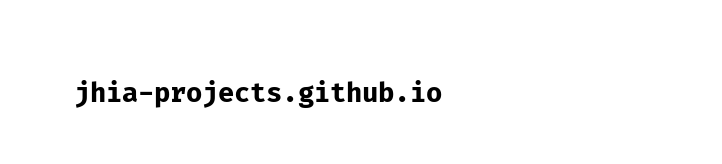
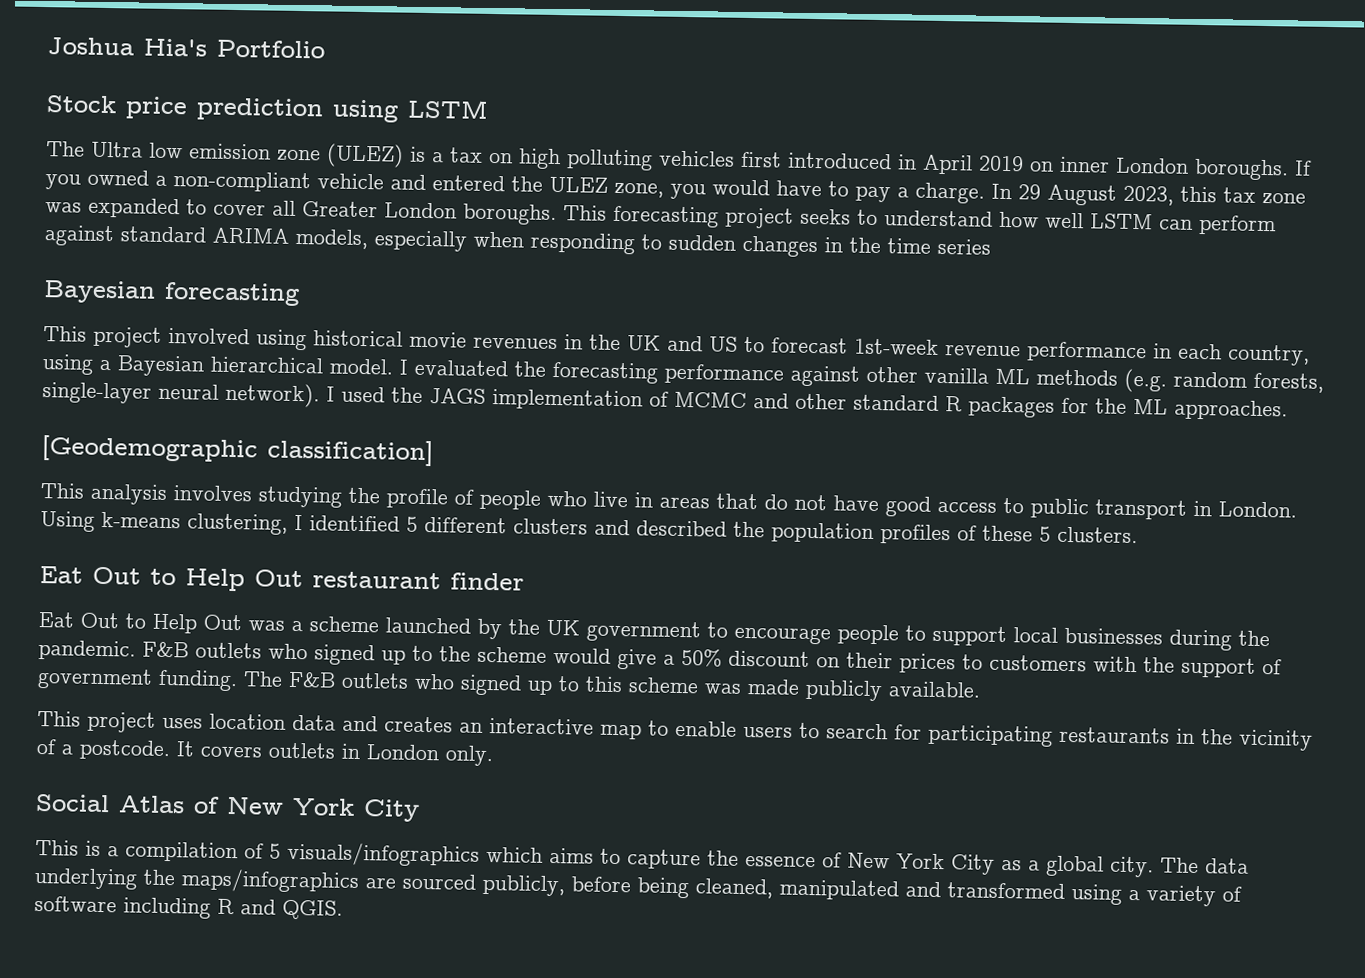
[74,80,442,108] jhia-projects.github.io -> [47,37,325,59] [46,95,489,123] [46,141,1312,181] [45,169,1306,206] [45,197,1277,236] [44,225,991,258] [43,280,300,307] [43,326,1310,366] [42,354,1324,393] [42,382,1288,421] [41,435,434,467] [40,483,1297,520] [40,511,1138,545] [39,566,524,592] [38,612,1270,651] [38,640,1282,678] [37,668,981,702] [37,711,1313,751] [36,739,493,767] [35,793,420,822] [35,839,1249,878] [34,867,1242,907] [34,895,343,920] Joshua Hia's Portfolio // Stock price prediction using LSTM // The Ultra low emission zone (ULEZ) is a tax on high polluting vehicles first introduced in April 2019 on inner London boroughs. If you owned a non-compliant vehicle and entered the ULEZ zone, you would have to pay a charge. In 29 August 2023, this tax zone was expanded to cover all Greater London boroughs. This forecasting project seeks to understand how well LSTM can perform against standard ARIMA models, especially when responding to sudden changes in the time series // Bayesian forecasting // This project involved using historical movie revenues in the UK and US to forecast 1st-week revenue performance in each country, using a Bayesian hierarchical model. I evaluated the forecasting performance against other vanilla ML methods (e.g. random forests, single-layer neural network). I used the JAGS implementation of MCMC and other standard R packages for the ML approaches. // [Geodemographic classification] // This analysis involves studying the profile of people who live in areas that do not have good access to public transport in London. Using k-means clustering, I identified 5 different clusters and described the population profiles of these 5 clusters. // Eat Out to Help Out restaurant finder // Eat Out to Help Out was a scheme launched by the UK government to encourage people to support local businesses during the pandemic. F&B outlets who signed up to the scheme would give a 50% discount on their prices to customers with the support of government funding. The F&B outlets who signed up to this scheme was made publicly available. // This project uses location data and creates an interactive map to enable users to search for participating restaurants in the vicinity of a postcode. It covers outlets in London only. // Social Atlas of New York City // This is a compilation of 5 visuals/infographics which aims to capture the essence of New York City as a global city. The data underlying the maps/infographics are sourced publicly, before being cleaned, manipulated and transformed using a variety of software including R and QGIS.

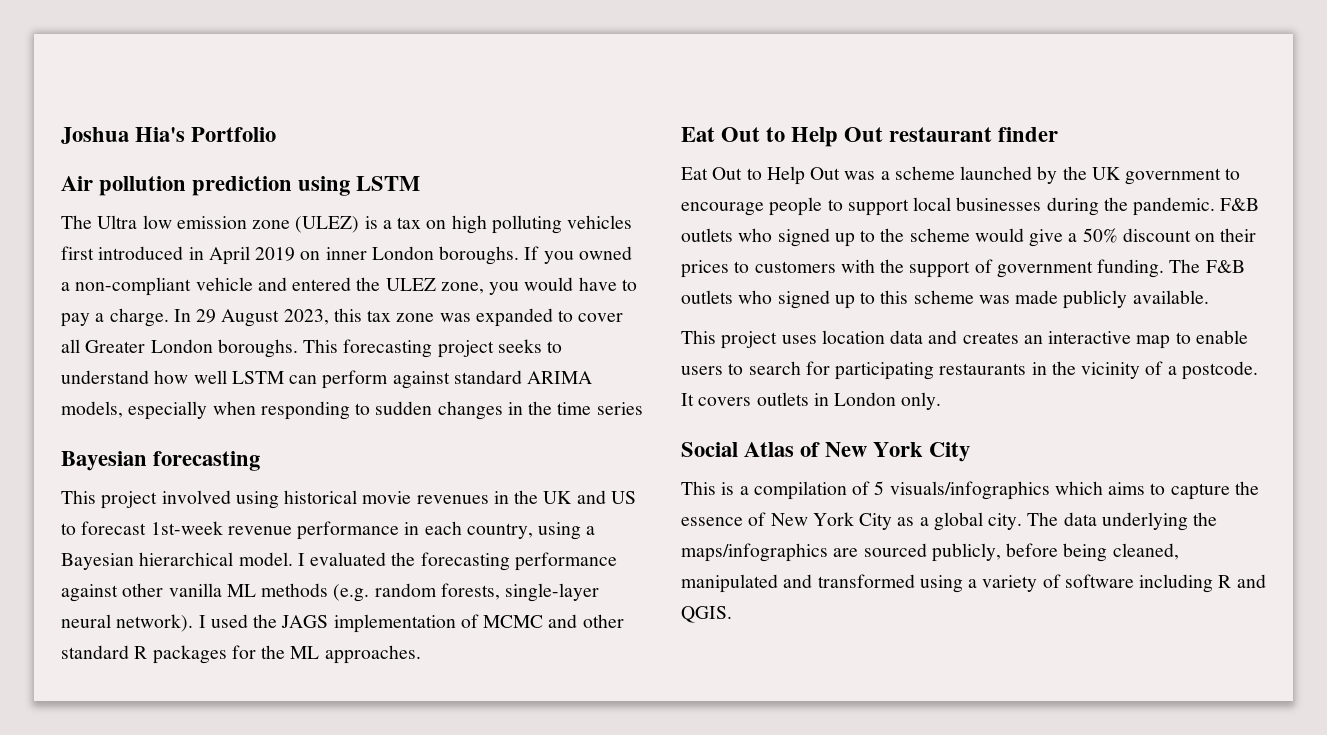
[46,95,188,120] Stock price -> [61,176,187,196] Air pollution
[41,435,434,467] [40,483,1297,520] [40,511,1138,545] // [Geodemographic classification] // This analysis involves studying the profile of people who live in areas that do not have good access to public transport in London. Using k-means clustering, I identified 5 different clusters and described the population profiles of these 5 clusters. -> (421, 654) none

